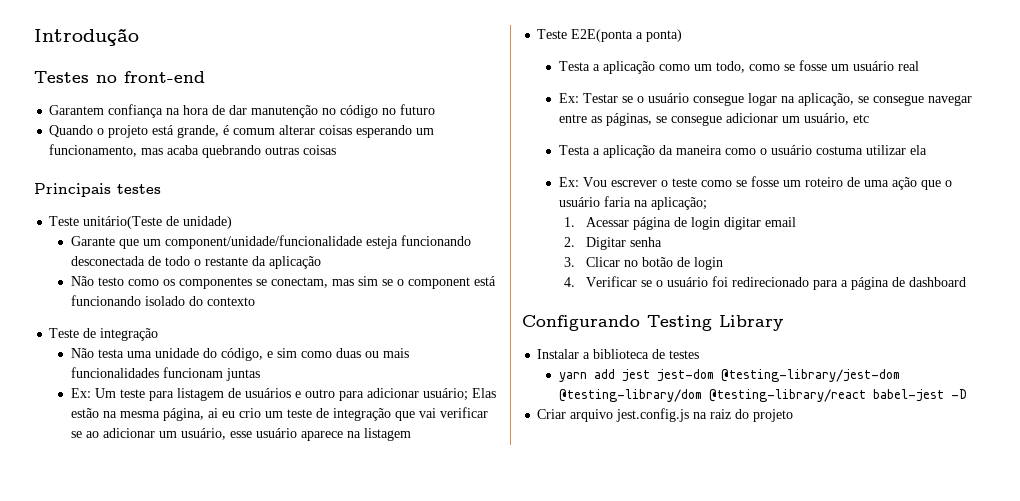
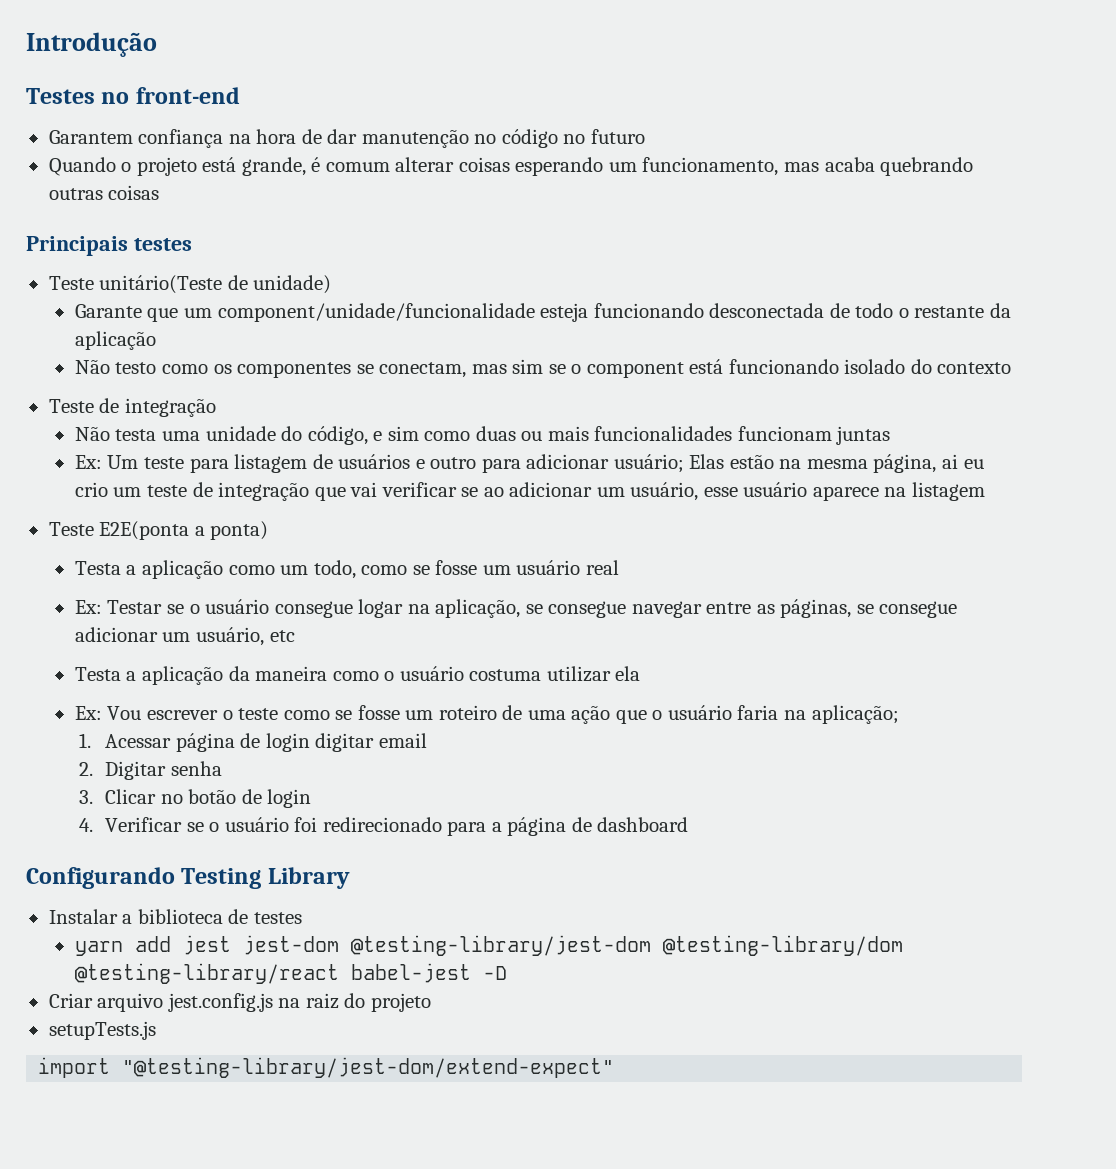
(794, 415) none -> [48,1021,156,1040] [38,1057,615,1078] // setupTests.js // import "@testing-library/jest-dom/extend-expect"

